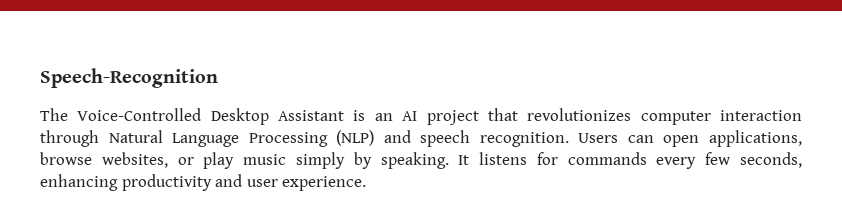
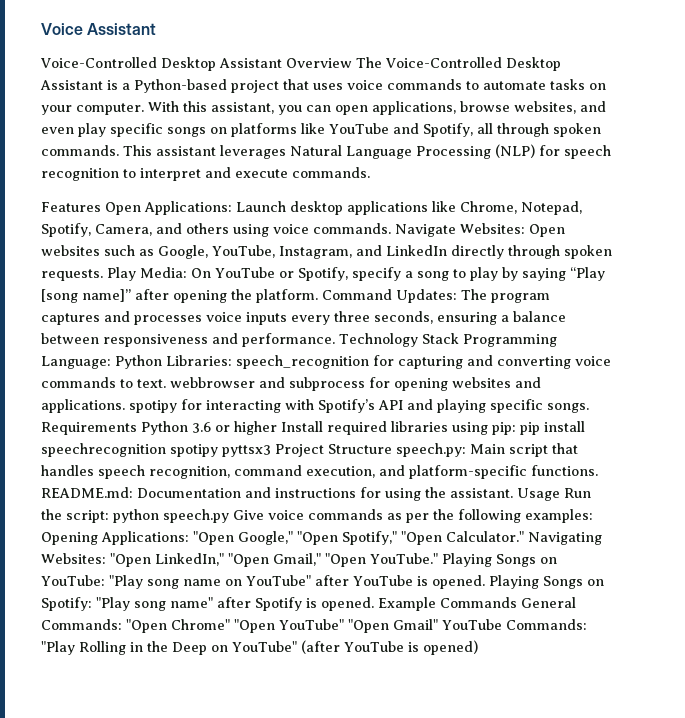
[40,68,218,88] Speech-Recognition // -> [41,23,157,35] [40,57,352,71] Voice Assistant // Voice-Controlled Desktop Assistant Overview
[374,108,803,125] [40,130,619,147] an AI project that revolutionizes computer interaction through Natural Language Processing (NLP) and speech recognition. Users -> [122,79,606,93] [41,101,302,115] a Python-based project that uses voice commands to automate tasks on your computer. With this assistant, you
[177,152,803,169] [40,174,367,191] or play music simply by speaking. It listens for commands every few seconds, enhancing productivity and user experience. -> [580,101,606,112] [41,123,601,137] [41,144,611,159] [41,167,370,181] [41,201,582,215] [41,223,565,237] [41,245,612,259] [41,267,605,281] [41,289,550,303] [41,311,566,325] [41,333,557,347] [41,355,611,369] [41,377,541,391] [41,399,589,413] [41,421,585,435] [41,443,578,457] [41,465,598,479] [41,487,591,501] [41,509,593,523] [41,531,602,545] [41,553,557,567] [41,575,604,589] [41,597,576,611] [41,619,587,633] [41,640,478,655] and even play specific songs on platforms like YouTube and Spotify, all through spoken commands. This assistant leverages Natural Language Processing (NLP) for speech recognition to interpret and execute commands. // Features Open Applications: Launch desktop applications like Chrome, Notepad, Spotify, Camera, and others using voice commands. Navigate Websites: Open websites such as Google, YouTube, Instagram, and LinkedIn directly through spoken requests. Play Media: On YouTube or Spotify, specify a song to play by saying “Play [song name]” after opening the platform. Command Updates: The program captures and processes voice inputs every three seconds, ensuring a balance between responsiveness and performance. Technology Stack Programming Language: Python Libraries: speech_recognition for capturing and converting voice commands to text. webbrowser and subprocess for opening websites and applications. spotipy for interacting with Spotify’s API and playing specific songs. Requirements Python 3.6 or higher Install required libraries using pip: pip install speechrecognition spotipy pyttsx3 Project Structure speech.py: Main script that handles speech recognition, command execution, and platform-specific functions. README.md: Documentation and instructions for using the assistant. Usage Run the script: python speech.py Give voice commands as per the following examples: Opening Applications: "Open Google," "Open Spotify," "Open Calculator." Navigating Websites: "Open LinkedIn," "Open Gmail," "Open YouTube." Playing Songs on YouTube: "Play song name on YouTube" after YouTube is opened. Playing Songs on Spotify: "Play song name" after Spotify is opened. Example Commands General Commands: "Open Chrome" "Open YouTube" "Open Gmail" YouTube Commands: "Play Rolling in the Deep on YouTube" (after YouTube is opened)

